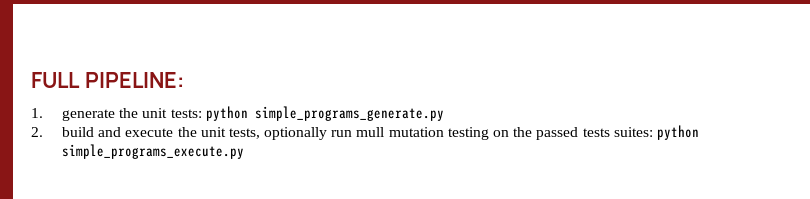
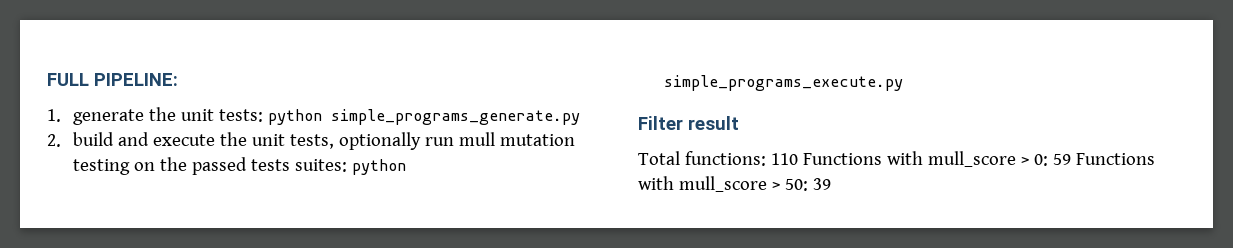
(244, 151) none -> [638,116,739,130] [638,151,1155,167] [638,176,831,192] // Filter result // Total functions: 110 Functions with mull_score > 0: 59 Functions with mull_score > 50: 39

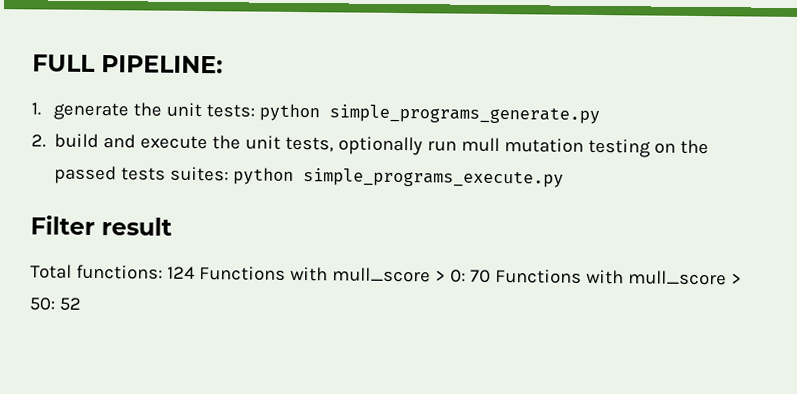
[770,153,798,165] 110 -> [166,266,195,279] 124
[1052,154,1071,165] 59 -> [469,269,491,283] 70
[812,178,831,190] 39 -> [58,297,81,311] 52

